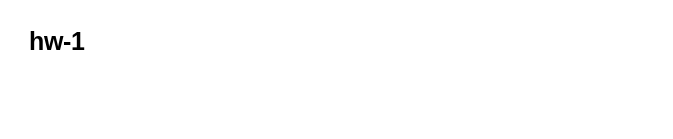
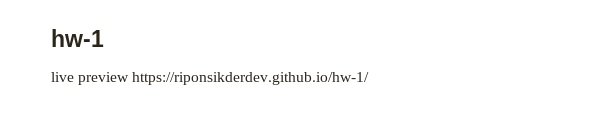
(85, 40) none -> [51,72,370,85] // live preview https://riponsikderdev.github.io/hw-1/

